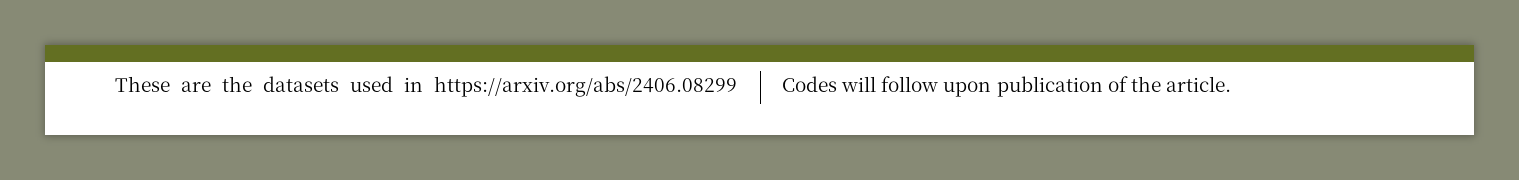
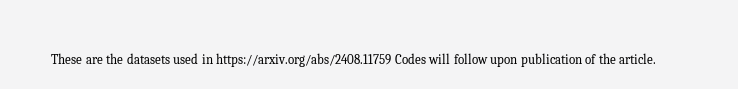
[434,76,737,97] https://arxiv.org/abs/2406.08299 -> [216,53,392,67] https://arxiv.org/abs/2408.11759

